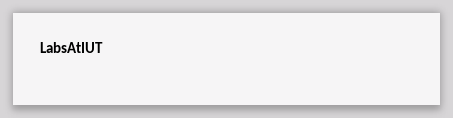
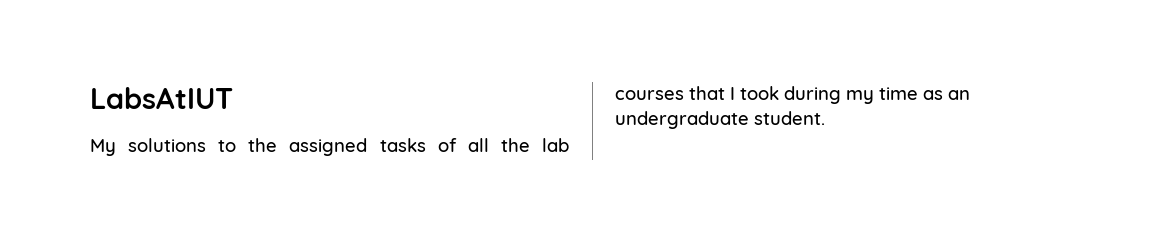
(103, 47) none -> [90,138,569,156] [615,86,970,104] [615,111,825,129] // My solutions to the assigned tasks of all the lab courses that I took during my time as an undergraduate student.

